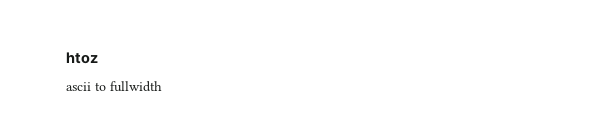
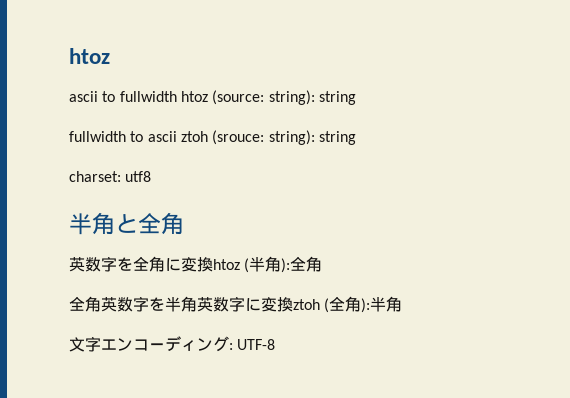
(162, 86) none -> [180,90,356,105] [69,130,356,145] [69,171,152,182] [69,212,184,235] [69,256,323,273] [69,296,403,313] [69,336,276,352] htoz (source: string): string // fullwidth to ascii ztoh (srouce: string): string // charset: utf8 // 半角と全角 // 英数字を全角に変換htoz (半角):全角 // 全角英数字を半角英数字に変換ztoh (全角):半角 // 文字エンコーディング: UTF-8

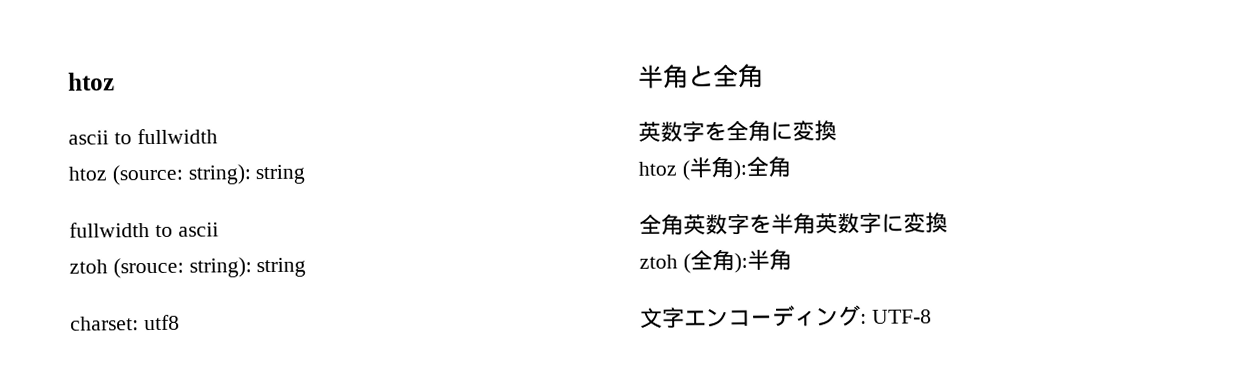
(177, 96) none -> (218, 136) //
(177, 136) none -> (219, 229) //
(213, 264) none -> (837, 130) //
(293, 304) none -> (948, 222) //

